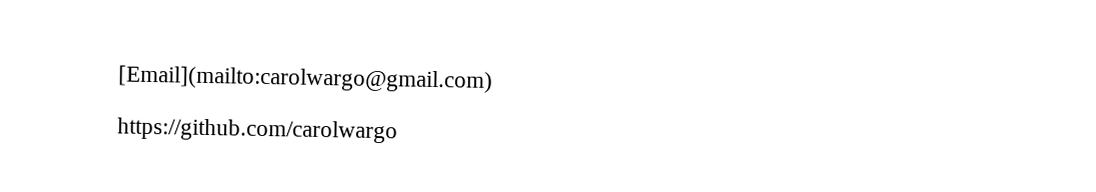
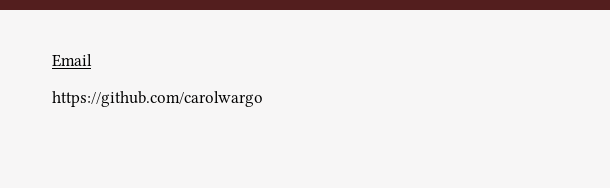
[118,65,493,94] [Email](mailto:carolwargo@gmail.com) -> [52,54,92,67] Email

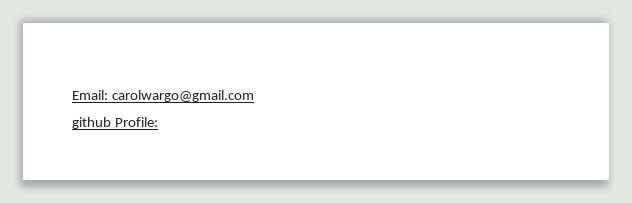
[52,54,92,67] [52,91,263,107] Email // https://github.com/carolwargo -> [72,90,254,102] [72,117,158,129] Email: carolwargo@gmail.com // github Profile:

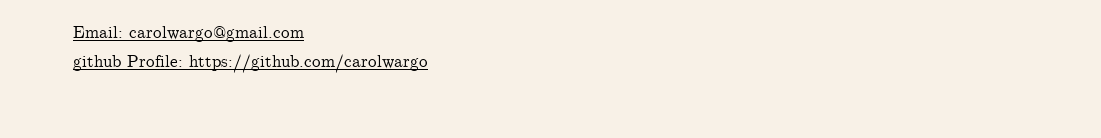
(158, 122) none -> [189,54,428,73] https://github.com/carolwargo

